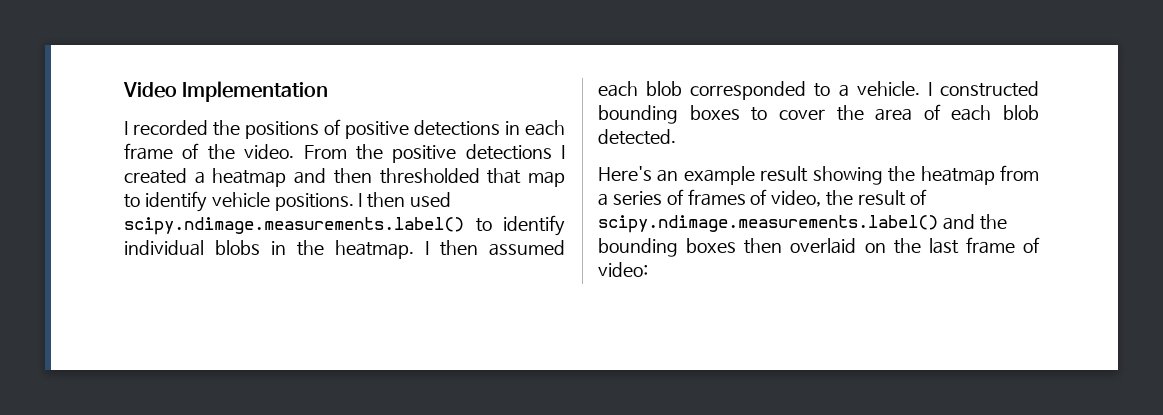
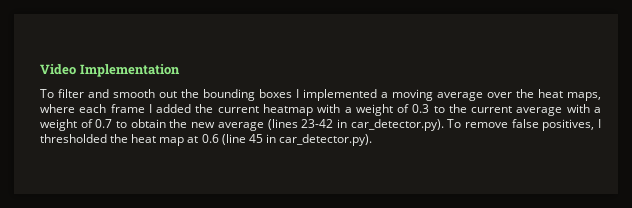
[124,119,565,139] [124,143,565,163] [124,168,565,187] [124,191,452,212] [124,215,565,236] [124,240,566,259] [598,81,1039,100] [598,104,1039,124] [598,129,676,145] [598,165,1039,185] [598,189,927,207] [598,214,1007,233] [598,237,1040,257] [598,262,648,277] I recorded the positions of positive detections in each frame of the video. From the positive detections I created a heatmap and then thresholded that map to identify vehicle positions. I then used scipy.ndimage.measurements.label() to identify individual blobs in the heatmap. I then assumed each blob corresponded to a vehicle. I constructed bounding boxes to cover the area of each blob detected. // Here's an example result showing the heatmap from a series of frames of video, the result of scipy.ndimage.measurements.label() and the bounding boxes then overlaid on the last frame of video: -> [40,89,601,101] [40,104,601,116] [40,119,601,131] [40,134,372,146] To filter and smooth out the bounding boxes I implemented a moving average over the heat maps, where each frame I added the current heatmap with a weight of 0.3 to the current average with a weight of 0.7 to obtain the new average (lines 23-42 in car_detector.py). To remove false positives, I thresholded the heat map at 0.6 (line 45 in car_detector.py).

